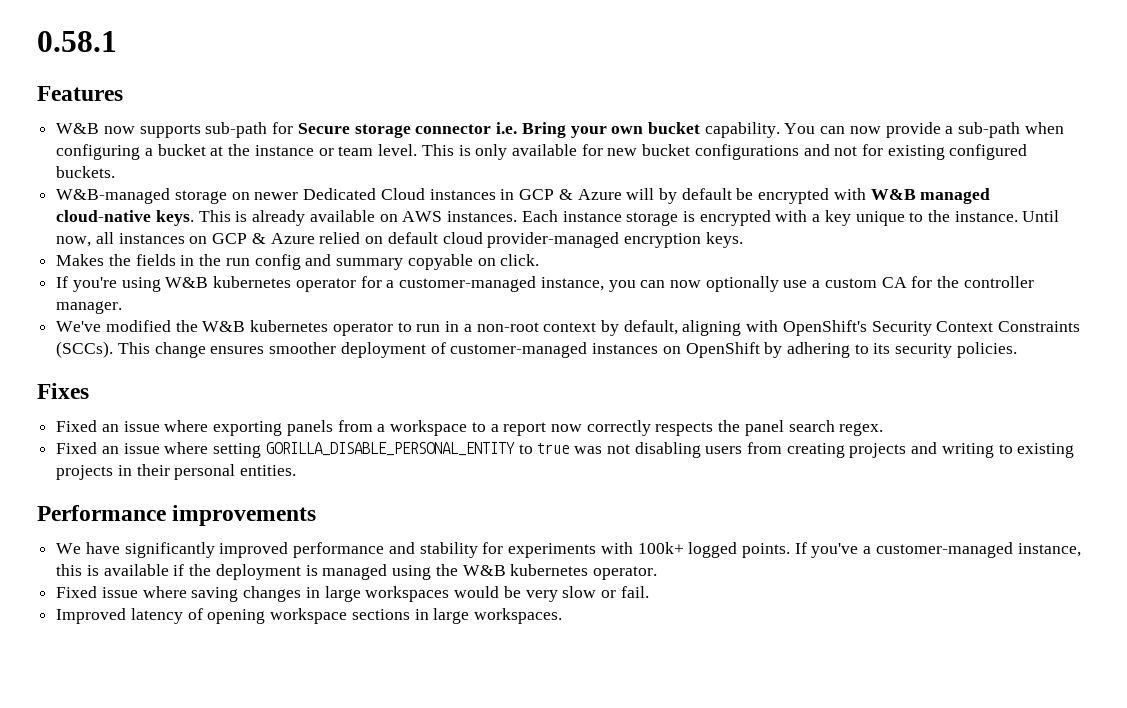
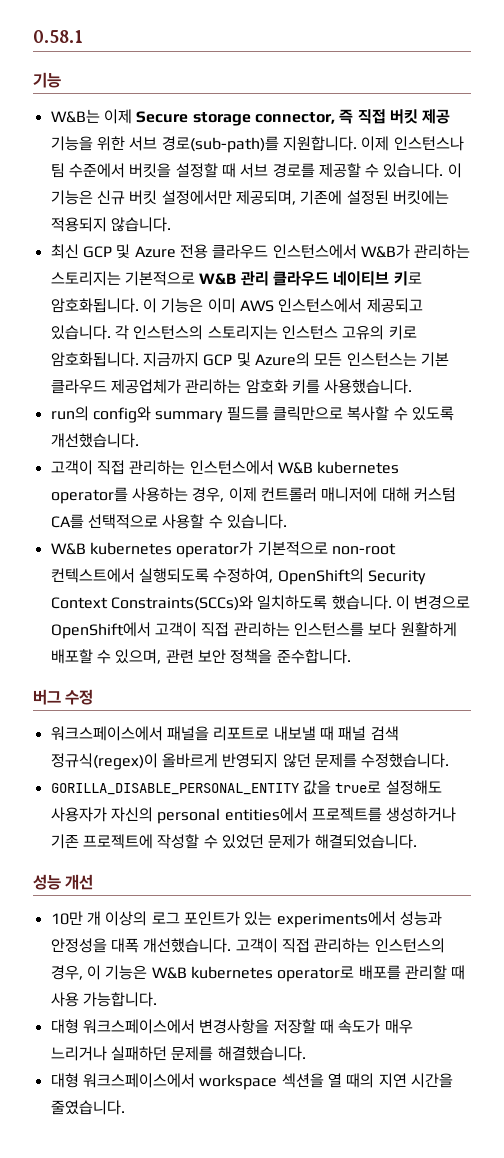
[37,86,123,101] [56,122,1064,138] [56,144,1028,160] [56,166,116,178] [56,188,991,204] [56,210,1060,226] [56,232,743,248] [56,254,540,270] [56,276,1034,292] [56,301,123,314] [56,320,1081,336] [56,341,1017,358] [37,383,89,399] [56,420,884,436] [56,442,1075,458] [56,464,297,480] [37,505,317,526] [56,542,1081,558] [56,564,657,580] [56,586,649,602] [56,608,563,624] Features // W&B now supports sub-path for Secure storage connector i.e. Bring your own bucket capability. You can now provide a sub-path when configuring a bucket at the instance or team level. This is only available for new bucket configurations and not for existing configured buckets. // W&B-managed storage on newer Dedicated Cloud instances in GCP & Azure will by default be encrypted with W&B managed cloud-native keys. This is already available on AWS instances. Each instance storage is encrypted with a key unique to the instance. Until now, all instances on GCP & Azure relied on default cloud provider-managed encryption keys. // Makes the fields in the run config and summary copyable on click. // If you're using W&B kubernetes operator for a customer-managed instance, you can now optionally use a custom CA for the controller manager. // We've modified the W&B kubernetes operator to run in a non-root context by default, aligning with OpenShift's Security Context Constraints (SCCs). This change ensures smoother deployment of customer-managed instances on OpenShift by adhering to its security policies. // Fixes // Fixed an issue where exporting panels from a workspace to a report now correctly respects the panel search regex. // Fixed an issue where setting GORILLA_DISABLE_PERSONAL_ENTITY to true was not disabling users from creating projects and writing to existing projects in their personal entities. // Performance improvements // We have significantly improved performance and stability for experiments with 100k+ logged points. If you've a customer-managed instance, this is available if the deployment is managed using the W&B kubernetes operator. // Fixed issue where saving changes in large workspaces would be very slow or fail. // Improved latency of opening workspace sections in large workspaces. -> [33,72,61,88] [50,109,451,126] [50,136,464,153] [50,163,462,178] [50,190,449,205] [50,217,171,232] [50,244,471,259] [50,271,422,286] [50,298,423,313] [50,325,417,340] [50,352,449,367] [50,379,413,394] [50,406,454,423] [50,433,139,448] [50,460,400,475] [50,487,456,504] [50,514,287,529] [50,541,396,558] [50,568,426,585] [50,595,471,611] [50,622,457,639] [50,649,351,664] [33,689,94,705] [50,726,399,741] [50,753,450,770] [50,780,442,795] [50,807,457,824] [50,834,417,849] [33,874,94,890] [50,911,442,928] [50,938,445,953] [50,965,466,982] [50,992,157,1007] [50,1019,413,1034] [50,1046,306,1061] [50,1073,453,1090] [50,1100,125,1115] 기능 // W&B는 이제 Secure storage connector, 즉 직접 버킷 제공 기능을 위한 서브 경로(sub-path)를 지원합니다. 이제 인스턴스나 팀 수준에서 버킷을 설정할 때 서브 경로를 제공할 수 있습니다. 이 기능은 신규 버킷 설정에서만 제공되며, 기존에 설정된 버킷에는 적용되지 않습니다. // 최신 GCP 및 Azure 전용 클라우드 인스턴스에서 W&B가 관리하는 스토리지는 기본적으로 W&B 관리 클라우드 네이티브 키로 암호화됩니다. 이 기능은 이미 AWS 인스턴스에서 제공되고 있습니다. 각 인스턴스의 스토리지는 인스턴스 고유의 키로 암호화됩니다. 지금까지 GCP 및 Azure의 모든 인스턴스는 기본 클라우드 제공업체가 관리하는 암호화 키를 사용했습니다. // run의 config와 summary 필드를 클릭만으로 복사할 수 있도록 개선했습니다. // 고객이 직접 관리하는 인스턴스에서 W&B kubernetes operator를 사용하는 경우, 이제 컨트롤러 매니저에 대해 커스텀 CA를 선택적으로 사용할 수 있습니다. // W&B kubernetes operator가 기본적으로 non-root 컨텍스트에서 실행되도록 수정하여, OpenShift의 Security Context Constraints(SCCs)와 일치하도록 했습니다. 이 변경으로 OpenShift에서 고객이 직접 관리하는 인스턴스를 보다 원활하게 배포할 수 있으며, 관련 보안 정책을 준수합니다. // 버그 수정 // 워크스페이스에서 패널을 리포트로 내보낼 때 패널 검색 정규식(regex)이 올바르게 반영되지 않던 문제를 수정했습니다. // GORILLA_DISABLE_PERSONAL_ENTITY 값을 true로 설정해도 사용자가 자신의 personal entities에서 프로젝트를 생성하거나 기존 프로젝트에 작성할 수 있었던 문제가 해결되었습니다. // 성능 개선 // 10만 개 이상의 로그 포인트가 있는 experiments에서 성능과 안정성을 대폭 개선했습니다. 고객이 직접 관리하는 인스턴스의 경우, 이 기능은 W&B kubernetes operator로 배포를 관리할 때 사용 가능합니다. // 대형 워크스페이스에서 변경사항을 저장할 때 속도가 매우 느리거나 실패하던 문제를 해결했습니다. // 대형 워크스페이스에서 workspace 섹션을 열 때의 지연 시간을 줄였습니다.

